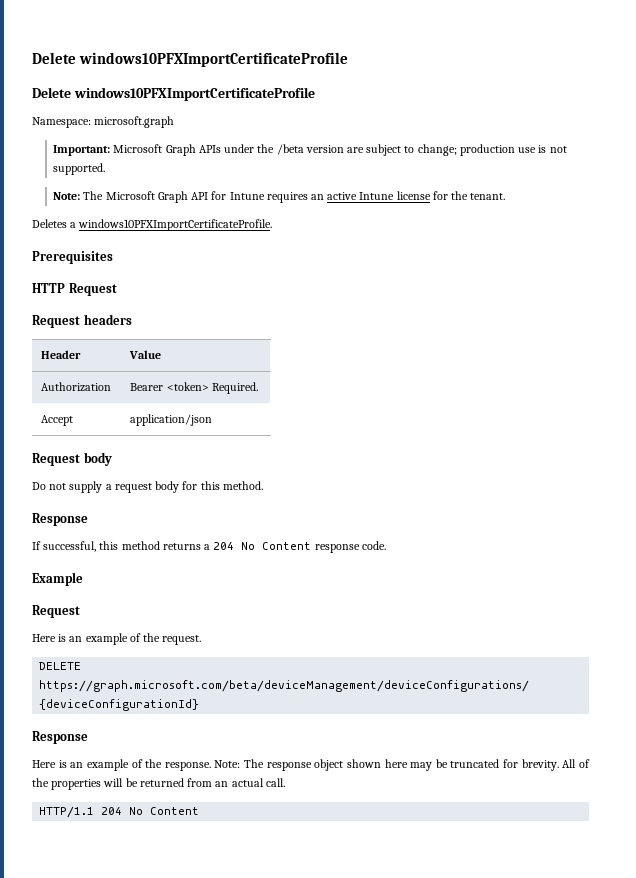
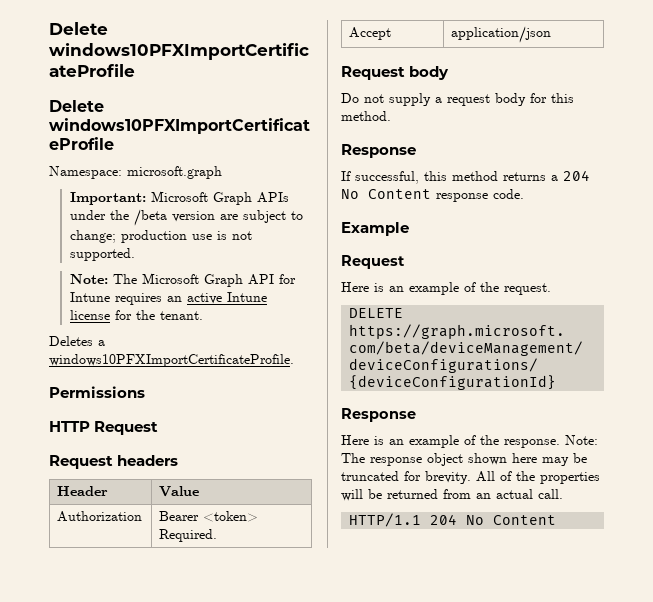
[32,251,113,264] Prerequisites -> [49,386,145,398] Permissions

